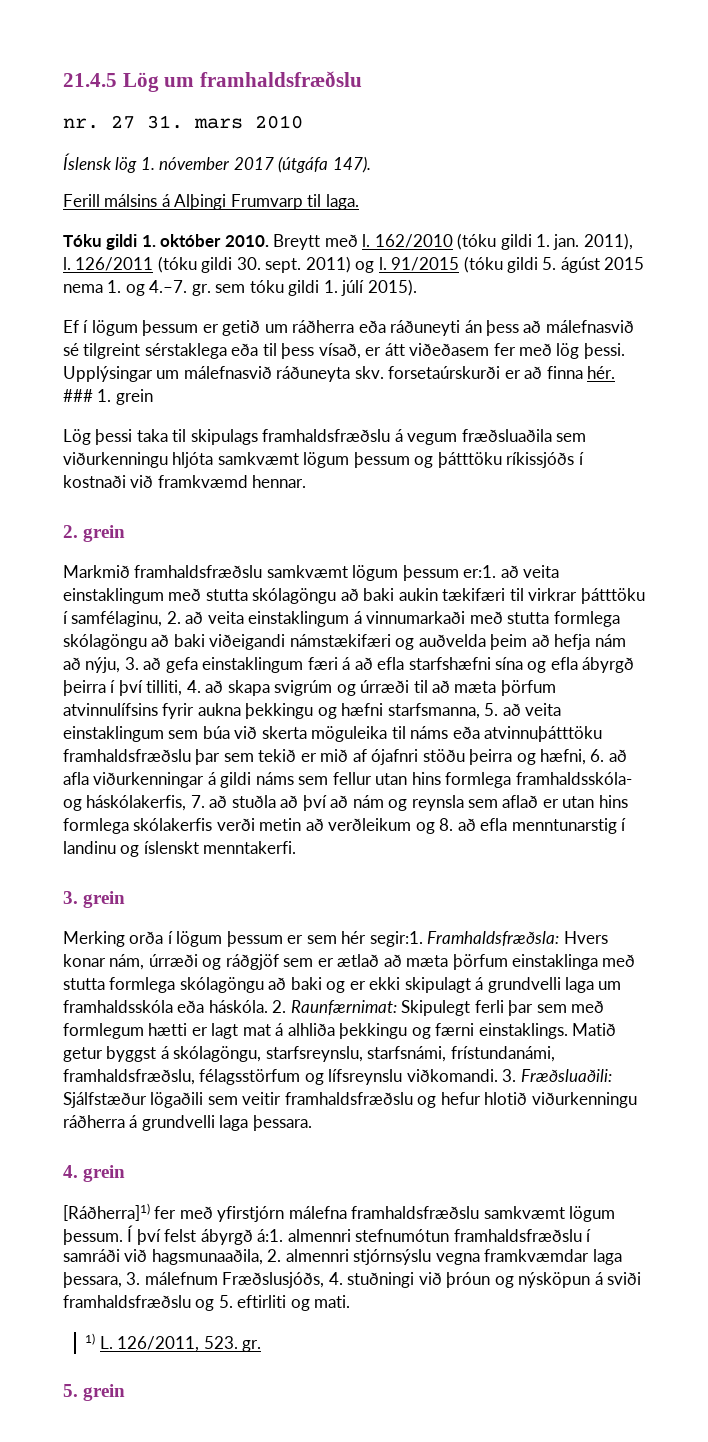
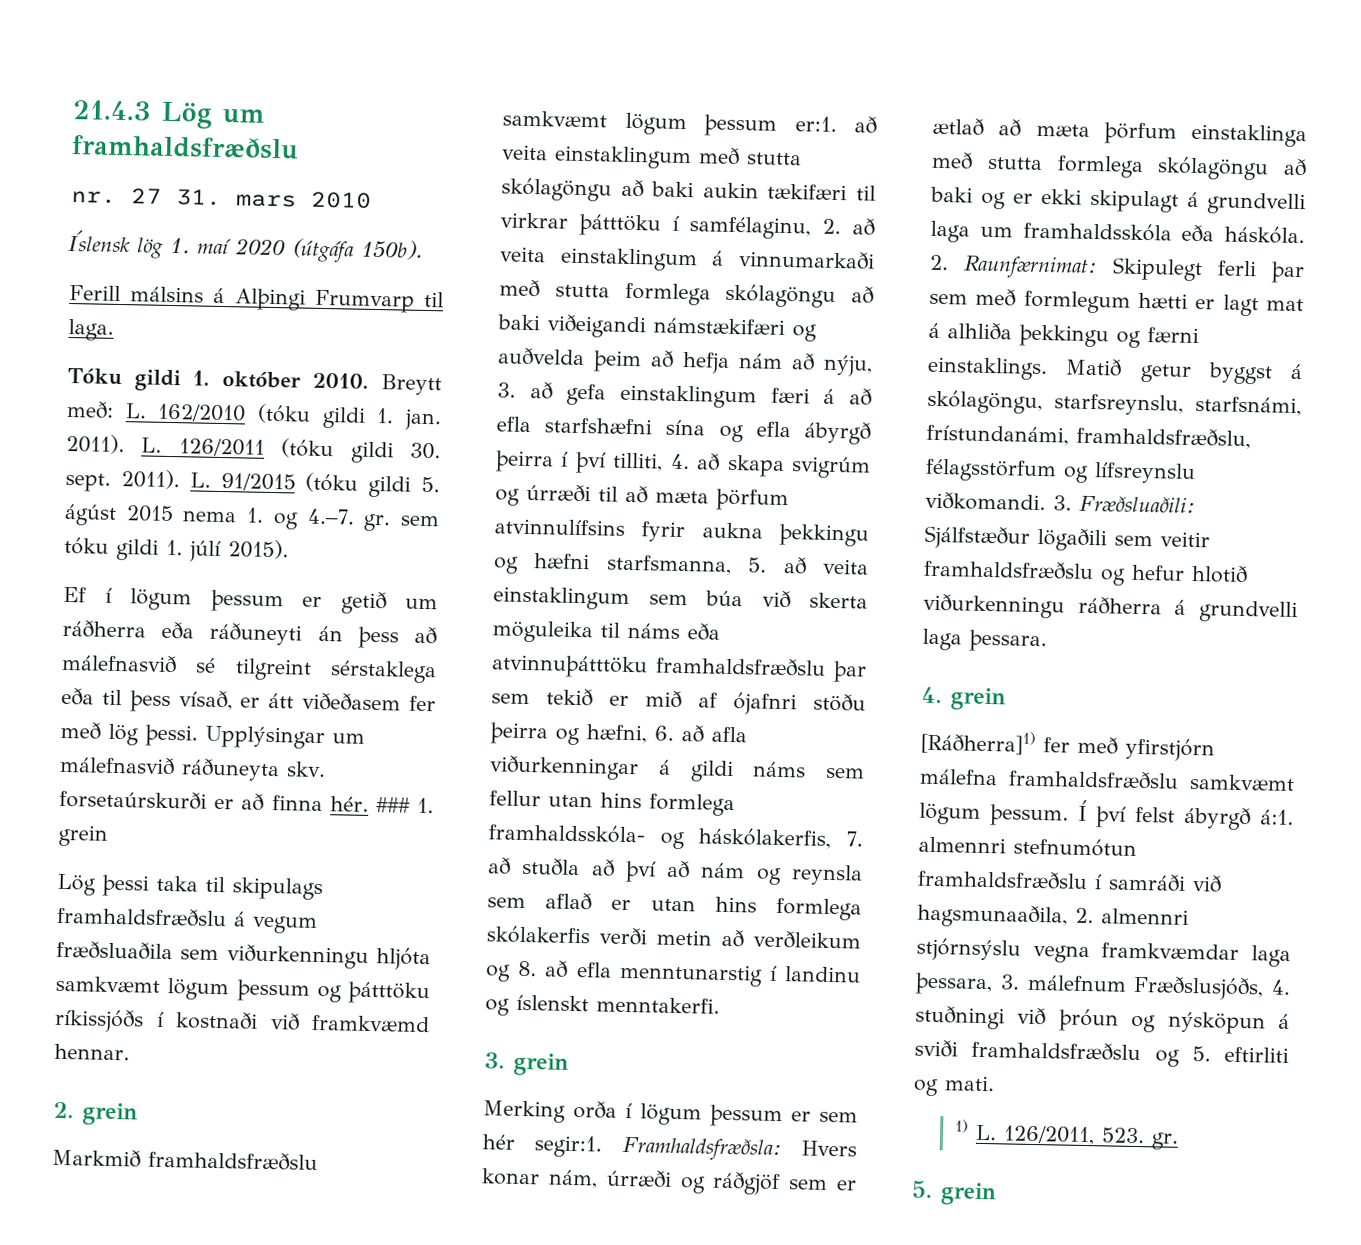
[63,73,117,87] 21.4.5 -> [72,100,152,121] 21.4.3
[159,156,371,173] nóvember 2017 (útgáfa 147). -> [197,238,423,263] maí 2020 (útgáfa 150b).
[324,234,371,247] með l. -> [66,400,147,419] með: L.
[583,233,633,250] [63,257,71,270] 2011), l. -> [66,433,163,455] 2011). L.
[305,256,387,273] 2011) og l. -> [120,469,211,490] 2011). L.

